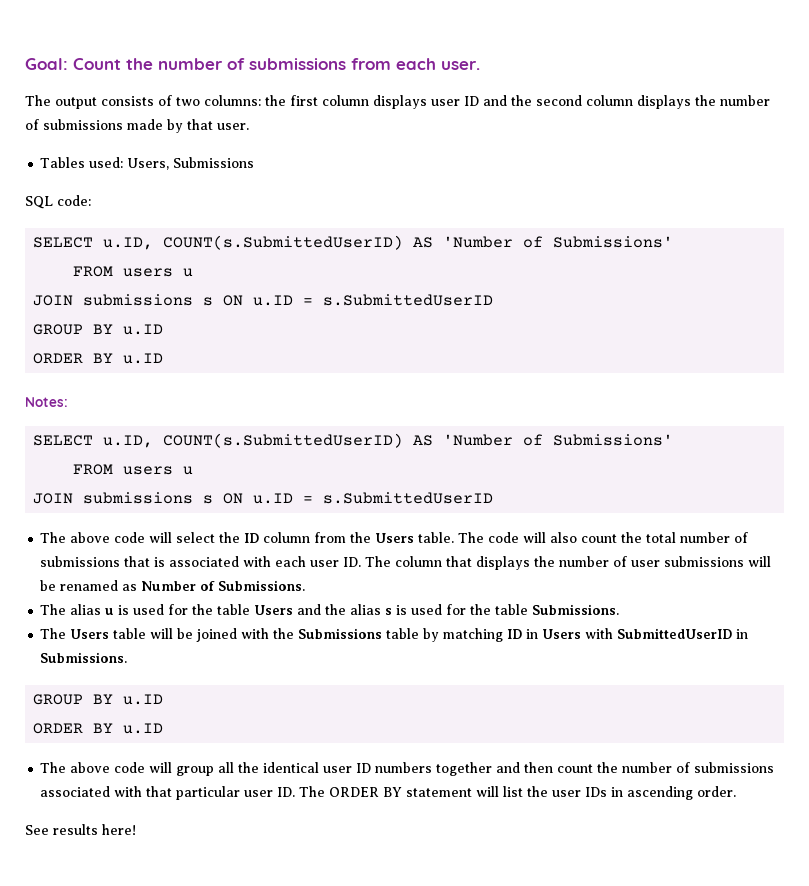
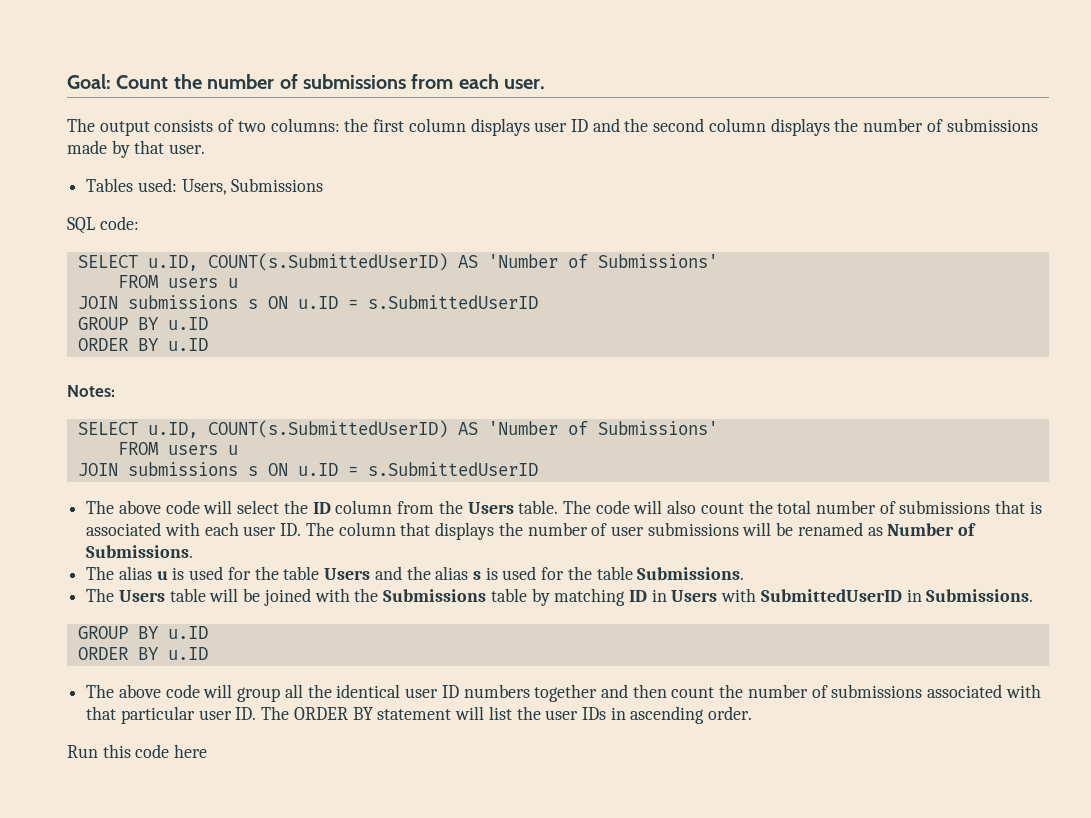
[25,824,136,835] See results here! -> [67,744,208,758] Run this code here

